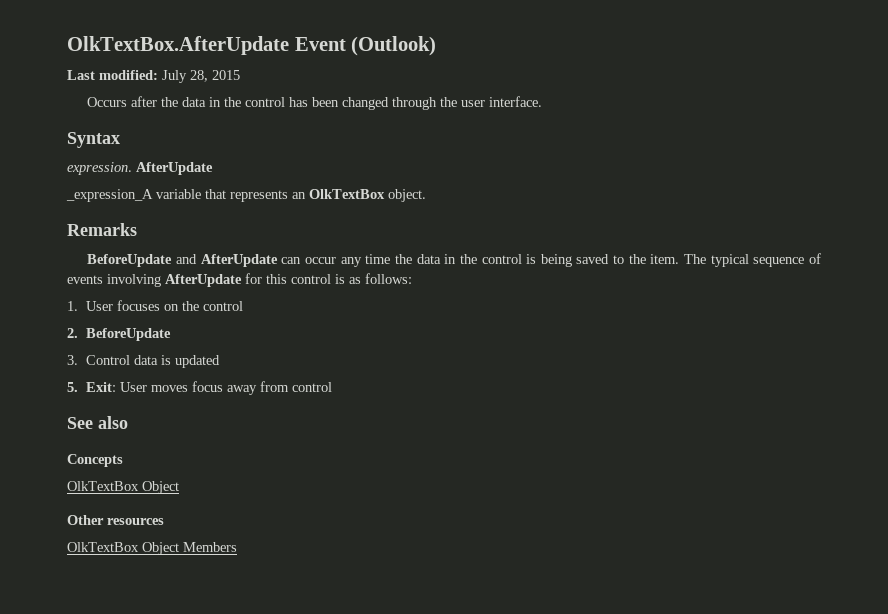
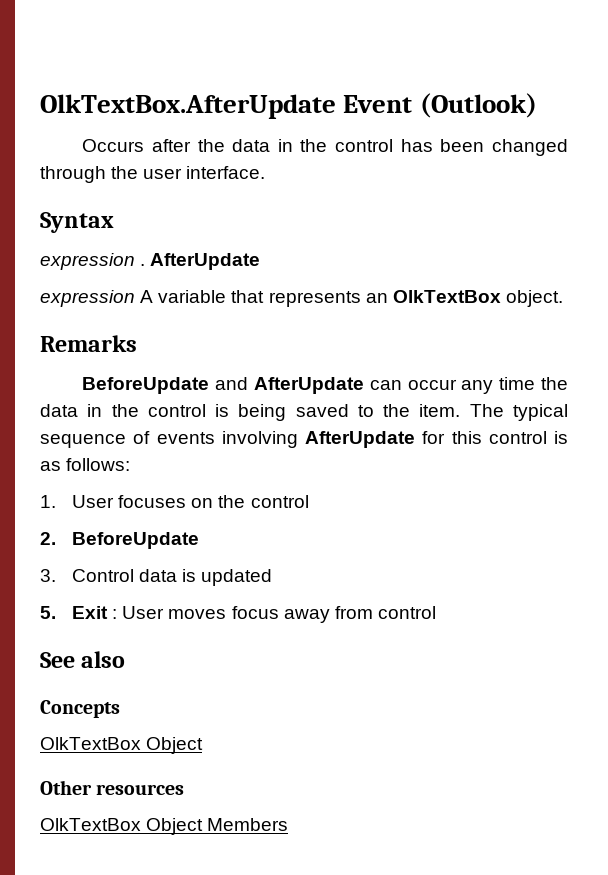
[67,70,240,83] // Last modified: July 28, 2015 -> (537, 105) none
[67,162,132,175] expression. -> [40,253,146,270] expression .
[66,189,153,202] _expression_A -> [40,290,154,307] expression A
[85,382,116,392] Exit: -> [72,606,118,619] Exit :

